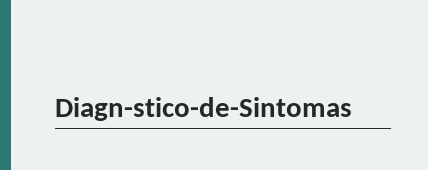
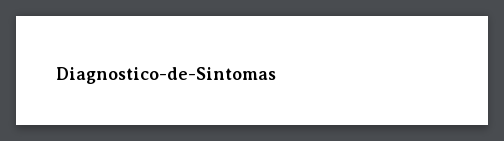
[55,97,352,121] Diagn-stico-de-Sintomas -> [56,67,276,84] Diagnostico-de-Sintomas

